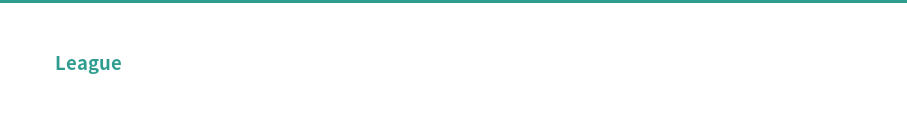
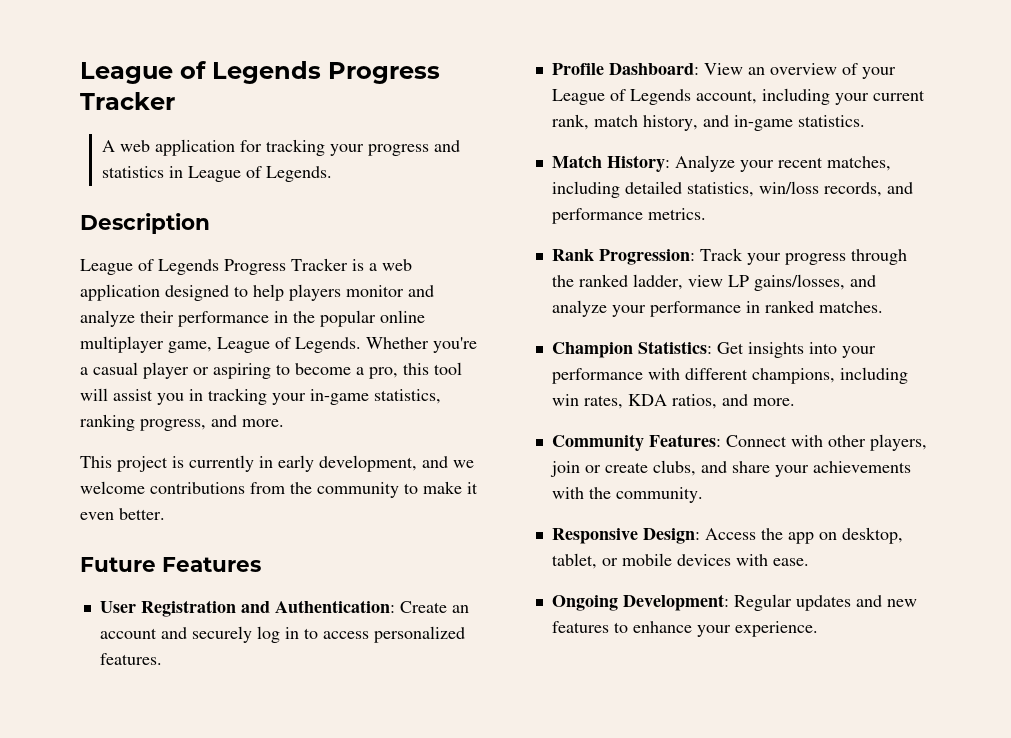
[55,56,122,74] League -> [80,61,440,84] [80,92,175,110] [101,139,460,156] [101,166,332,182] [80,213,210,234] [80,258,412,275] [80,284,434,301] [80,310,425,327] [80,336,477,353] [80,362,462,379] [80,388,441,405] [80,414,284,431] [80,455,474,472] [80,481,478,498] [80,508,165,520] [80,557,261,572] [99,600,469,617] [99,626,465,643] [99,653,162,665] [551,63,896,79] [551,88,925,105] [551,114,865,131] [551,155,891,172] [551,181,913,198] [551,208,706,224] [551,248,907,265] [551,274,876,291] [551,300,883,317] [551,341,876,358] [551,367,908,384] [551,394,795,409] [551,434,927,451] [549,460,911,477] [551,487,703,503] [551,527,903,544] [551,553,809,569] [551,594,917,611] [551,621,818,637] League of Legends Progress Tracker // A web application for tracking your progress and statistics in League of Legends. // Description // League of Legends Progress Tracker is a web application designed to help players monitor and analyze their performance in the popular online multiplayer game, League of Legends. Whether you're a casual player or aspiring to become a pro, this tool will assist you in tracking your in-game statistics, ranking progress, and more. // This project is currently in early development, and we welcome contributions from the community to make it even better. // Future Features // User Registration and Authentication: Create an account and securely log in to access personalized features. // Profile Dashboard: View an overview of your League of Legends account, including your current rank, match history, and in-game statistics. // Match History: Analyze your recent matches, including detailed statistics, win/loss records, and performance metrics. // Rank Progression: Track your progress through the ranked ladder, view LP gains/losses, and analyze your performance in ranked matches. // Champion Statistics: Get insights into your performance with different champions, including win rates, KDA ratios, and more. // Community Features: Connect with other players, join or create clubs, and share your achievements with the community. // Responsive Design: Access the app on desktop, tablet, or mobile devices with ease. // Ongoing Development: Regular updates and new features to enhance your experience.

